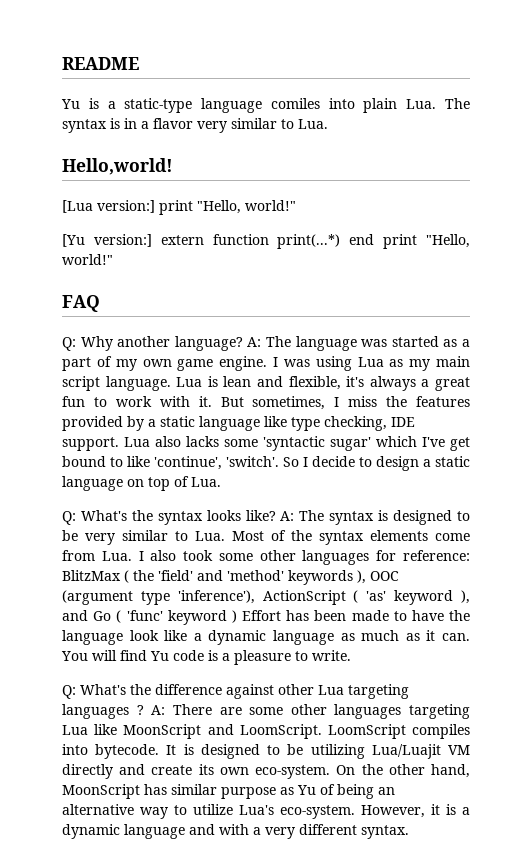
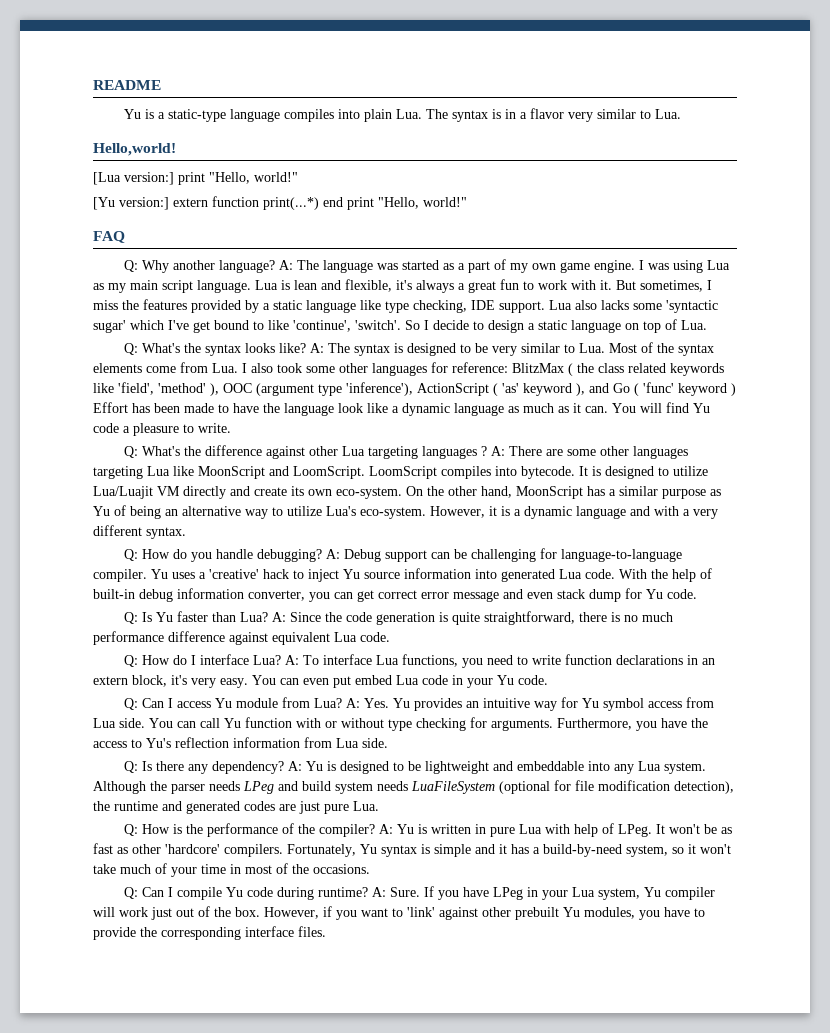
[270,98,320,109] comiles -> [284,109,335,122] compiles
[158,570,353,585] 'field' and 'method' keywords -> [598,363,724,376] [93,382,206,395] class related keywords like 'field', 'method'
[208,650,218,661] is -> (119, 428) none
[287,744,365,759] be utilizing -> [673,466,708,476] utilize
(167, 789) none -> [609,489,616,496] a
(409, 832) none -> [124,548,683,562] [93,568,712,582] [93,588,697,602] [124,611,674,625] [93,631,390,645] [124,654,716,668] [93,675,548,688] [124,697,715,711] [93,717,708,731] [93,737,388,748] [124,761,707,774] [93,780,734,794] [93,801,379,814] [124,823,733,837] [93,843,731,857] [93,863,370,877] [124,886,716,900] [93,906,705,920] [93,926,326,940] // Q: How do you handle debugging? A: Debug support can be challenging for language-to-language compiler. Yu uses a 'creative' hack to inject Yu source information into generated Lua code. With the help of built-in debug information converter, you can get correct error message and even stack dump for Yu code. // Q: Is Yu faster than Lua? A: Since the code generation is quite straightforward, there is no much performance difference against equivalent Lua code. // Q: How do I interface Lua? A: To interface Lua functions, you need to write function declarations in an extern block, it's very easy. You can even put embed Lua code in your Yu code. // Q: Can I access Yu module from Lua? A: Yes. Yu provides an intuitive way for Yu symbol access from Lua side. You can call Yu function with or without type checking for arguments. Furthermore, you have the access to Yu's reflection information from Lua side. // Q: Is there any dependency? A: Yu is designed to be lightweight and embeddable into any Lua system. Although the parser needs LPeg and build system needs LuaFileSystem (optional for file modification detection), the runtime and generated codes are just pure Lua. // Q: How is the performance of the compiler? A: Yu is written in pure Lua with help of LPeg. It won't be as fast as other 'hardcore' compilers. Fortunately, Yu syntax is simple and it has a build-by-need system, so it won't take much of your time in most of the occasions. // Q: Can I compile Yu code during runtime? A: Sure. If you have LPeg in your Lua system, Yu compiler will work just out of the box. However, if you want to 'link' against other prebuilt Yu modules, you have to provide the corresponding interface files.

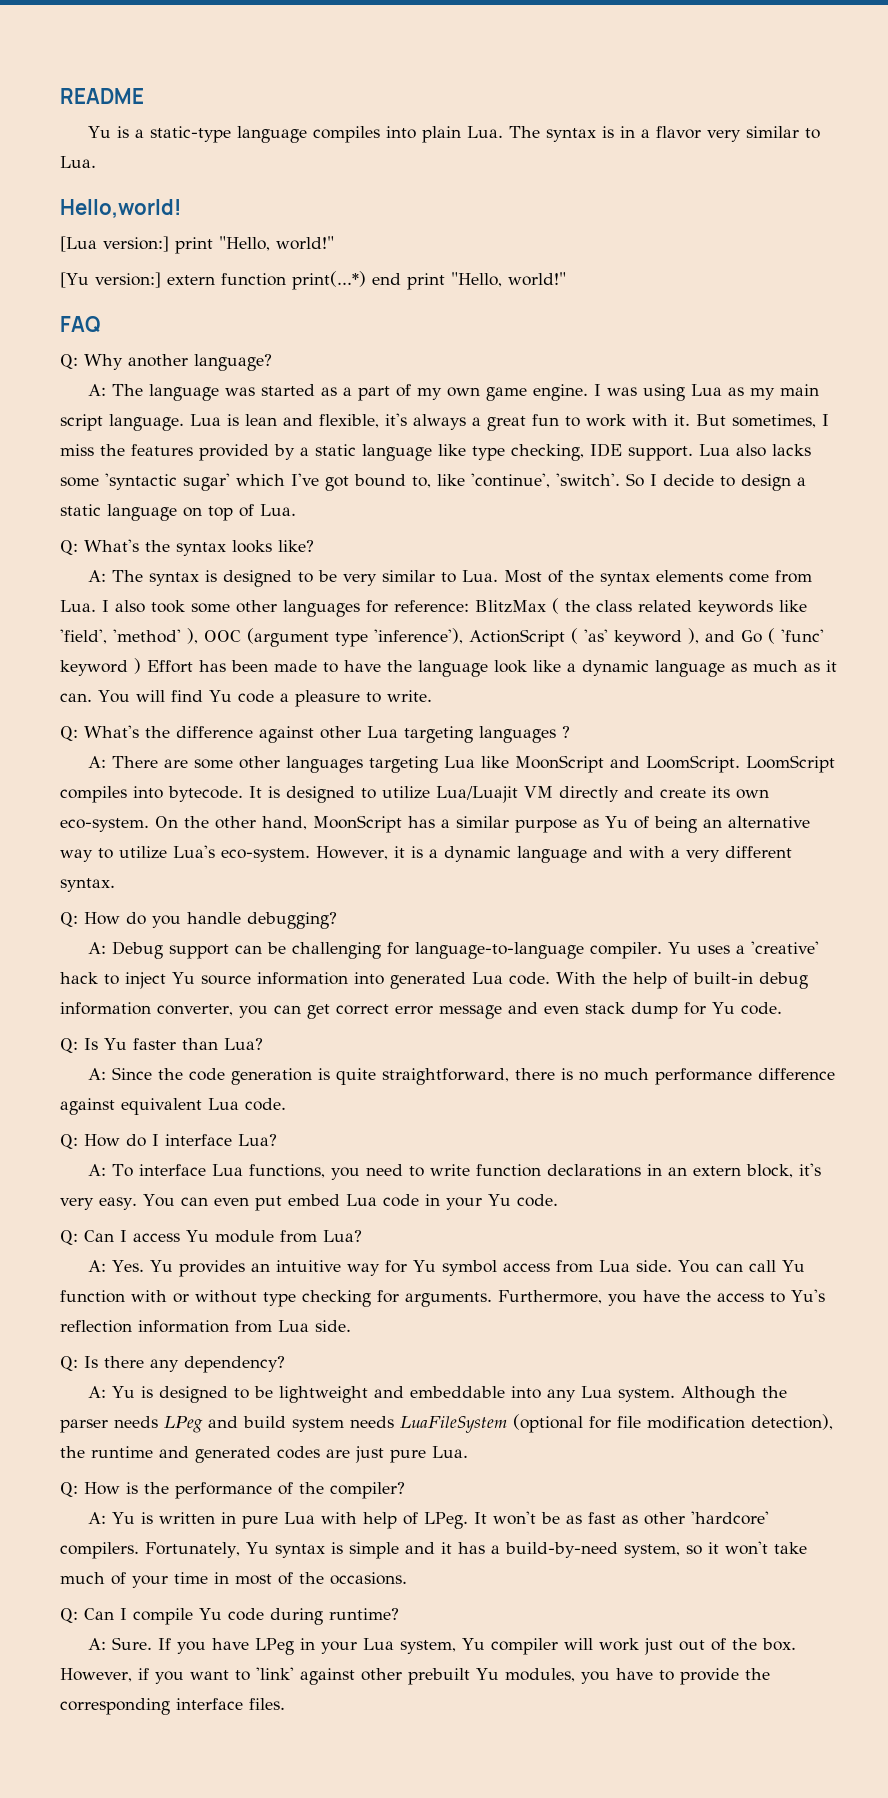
(276, 266) none -> (272, 362) //
[193,320,264,333] get bound to -> [325,474,431,491] got bound to,
(307, 348) none -> (314, 546) //
(488, 451) none -> (570, 732) //
(323, 555) none -> (337, 920) //
(269, 617) none -> (263, 1044) //
(282, 660) none -> (277, 1140) //
(343, 703) none -> (362, 1236) //
(285, 767) none -> (285, 1364) //
(376, 830) none -> (405, 1490) //
(369, 892) none -> (399, 1614) //

